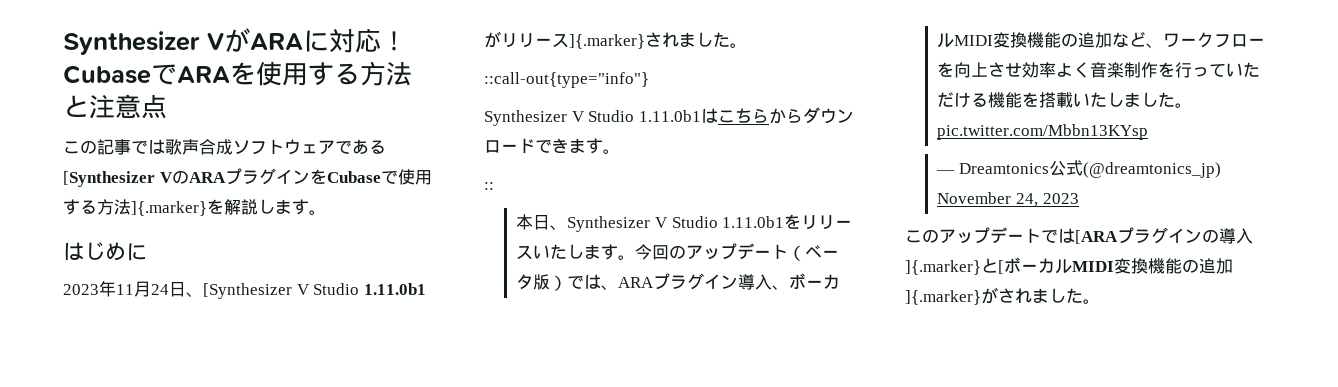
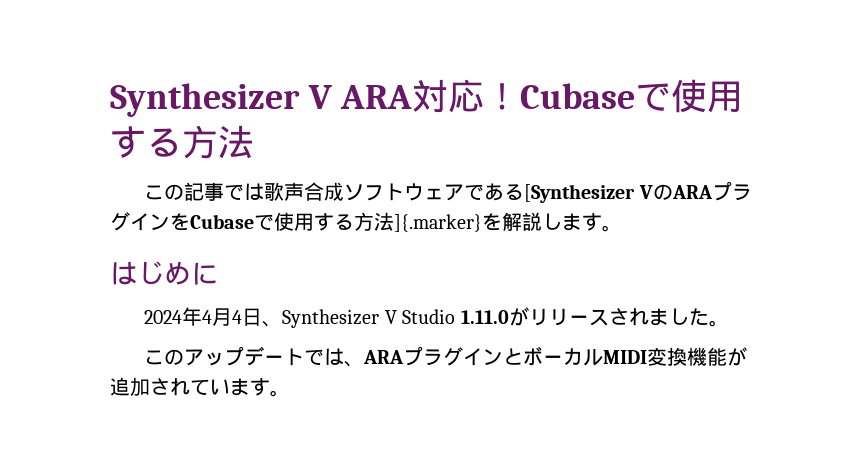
[63,28,329,55] Synthesizer VがARAに -> [110,83,413,117] Synthesizer V ARA
[177,61,412,86] [63,94,167,119] ARAを使用する方法と注意点 -> [671,79,744,113] [110,125,254,159] 使用する方法
[63,280,426,299] 2023年11月24日、[Synthesizer V Studio 1.11.0b1 -> [144,307,509,328] 2024年4月4日、Synthesizer V Studio 1.11.0
[569,32,747,49] [484,72,649,88] [484,107,854,126] [484,138,620,154] [484,182,494,190] [516,214,853,232] [516,243,840,261] [516,273,841,291] [937,31,1266,48] [937,62,1261,78] [937,92,1193,108] [937,124,1149,140] [936,160,1221,178] [937,192,1079,207] ]{.marker}されました。 // ::call-out{type="info"} // Synthesizer V Studio 1.11.0b1はこちらからダウンロードできます。 // :: // 本日、Synthesizer V Studio 1.11.0b1をリリースいたします。今回のアップデート（ベータ版）では、ARAプラグイン導入、ボーカルMIDI変換機能の追加など、ワークフローを向上させ効率よく音楽制作を行っていただける機能を搭載いたしました。pic.twitter.com/Mbbn13KYsp // — Dreamtonics公式(@dreamtonics_jp) November 24, 2023 -> [608,308,729,327] されました。
[1075,227,1253,244] [905,257,1233,275] [905,287,1083,305] [ARAプラグインの導入]{.marker}と[ボーカルMIDI変換機能の追加]{.marker}がされました -> [344,346,748,367] [110,377,270,397] 、ARAプラグインとボーカルMIDI変換機能が追加されています

